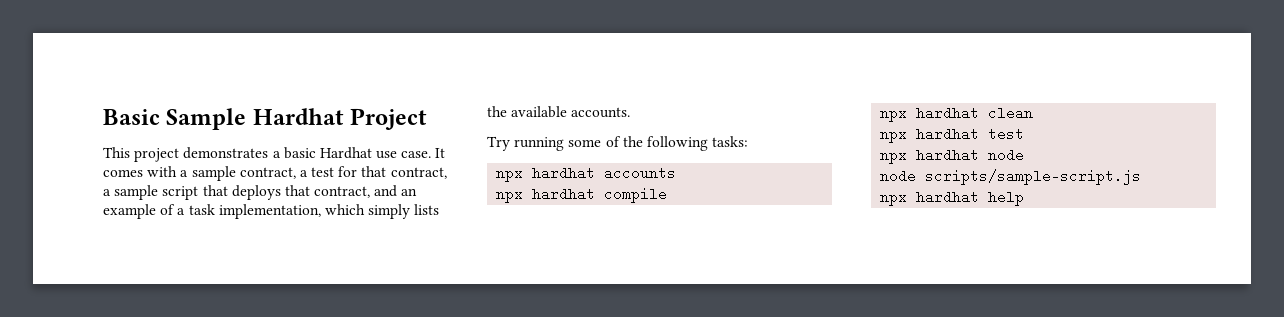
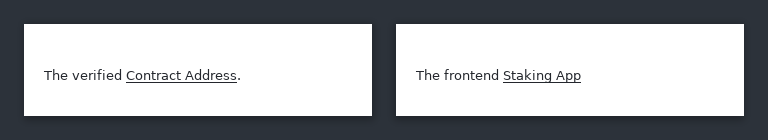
[103,108,428,130] [103,147,446,162] [103,166,447,181] [103,185,418,200] [103,204,440,219] [487,106,631,118] [487,136,749,151] [496,166,677,182] [496,187,668,203] [880,106,1034,122] [880,127,1025,143] [880,148,1025,164] [880,169,1142,185] [880,190,1025,206] Basic Sample Hardhat Project // This project demonstrates a basic Hardhat use case. It comes with a sample contract, a test for that contract, a sample script that deploys that contract, and an example of a task implementation, which simply lists the available accounts. // Try running some of the following tasks: // npx hardhat accounts // npx hardhat compile // npx hardhat clean // npx hardhat test // npx hardhat node // node scripts/sample-script.js // npx hardhat help -> [43,69,241,80] [415,69,581,83] The verified Contract Address. // The frontend Staking App

